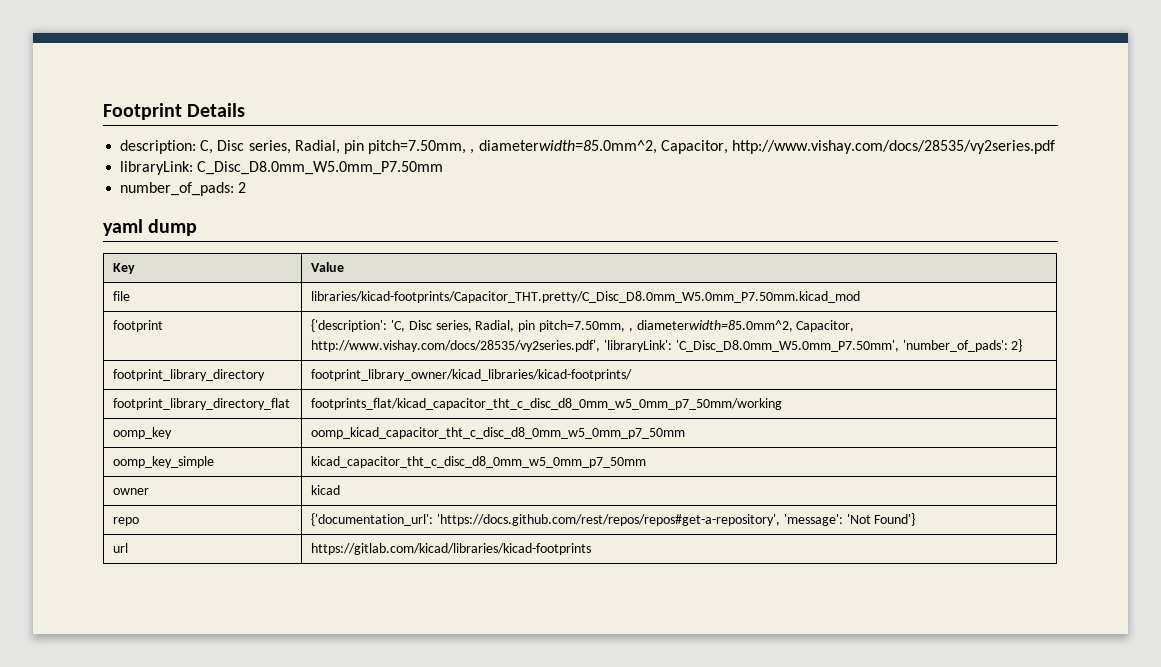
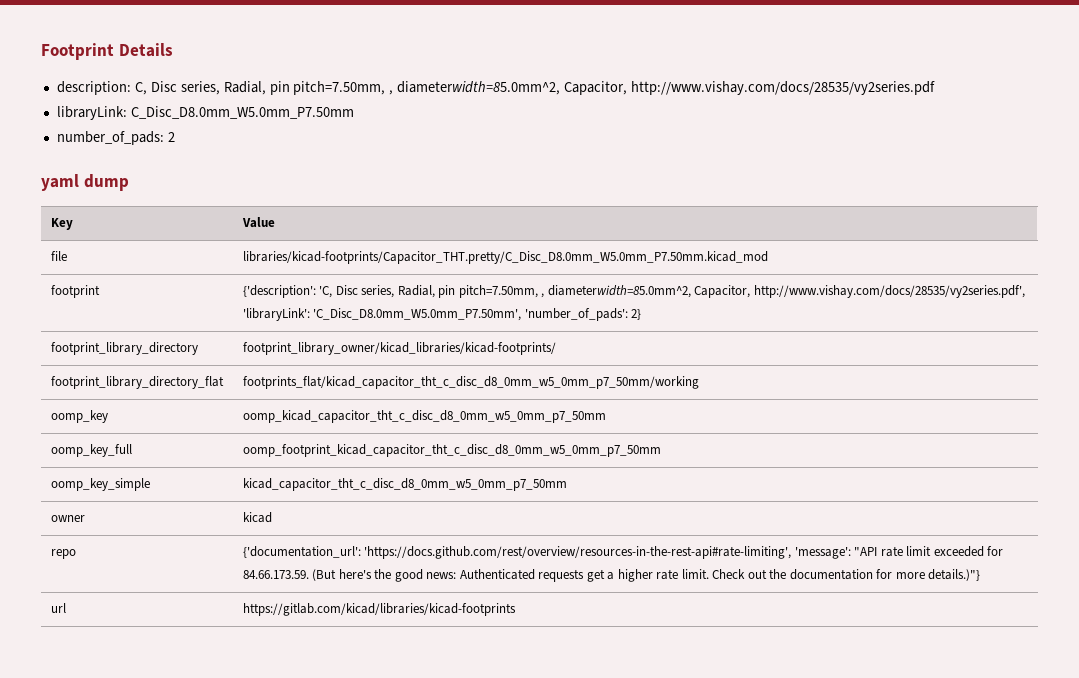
(686, 433) none -> [50,444,132,457] [242,444,661,457] // oomp_key_full | oomp_footprint_kicad_capacitor_tht_c_disc_d8_0mm_w5_0mm_p7_50mm
[437,513,916,526] 'https://docs.github.com/rest/repos/repos#get-a-repository', 'message': 'Not Found'} -> [364,546,1004,559] [242,569,981,582] 'https://docs.github.com/rest/overview/resources-in-the-rest-api#rate-limiting', 'message': "API rate limit exceeded for 84.66.173.59. (But here's the good news: Authenticated requests get a higher rate limit. Check out the documentation for more details.)"}

